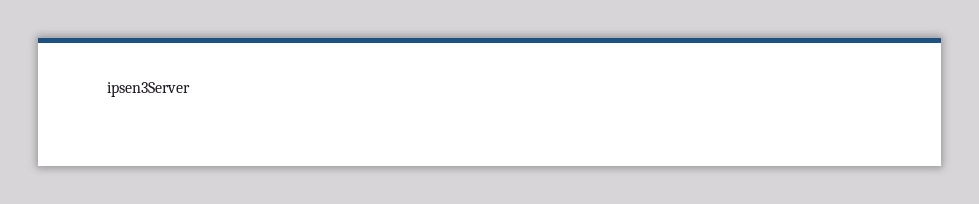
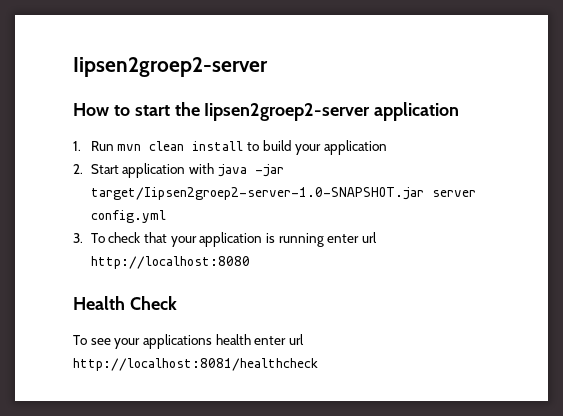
[107,82,190,97] ipsen3Server -> [73,57,268,77] [73,102,460,121] [73,140,387,155] [73,163,284,178] [90,187,476,200] [90,210,166,223] [73,232,377,247] [90,256,250,269] [73,296,177,310] [73,334,304,349] [73,358,318,371] Iipsen2groep2-server // How to start the Iipsen2groep2-server application // 1. Run mvn clean install to build your application // 2. Start application with java -jar target/Iipsen2groep2-server-1.0-SNAPSHOT.jar server config.yml // 3. To check that your application is running enter url http://localhost:8080 // Health Check // To see your applications health enter url http://localhost:8081/healthcheck

